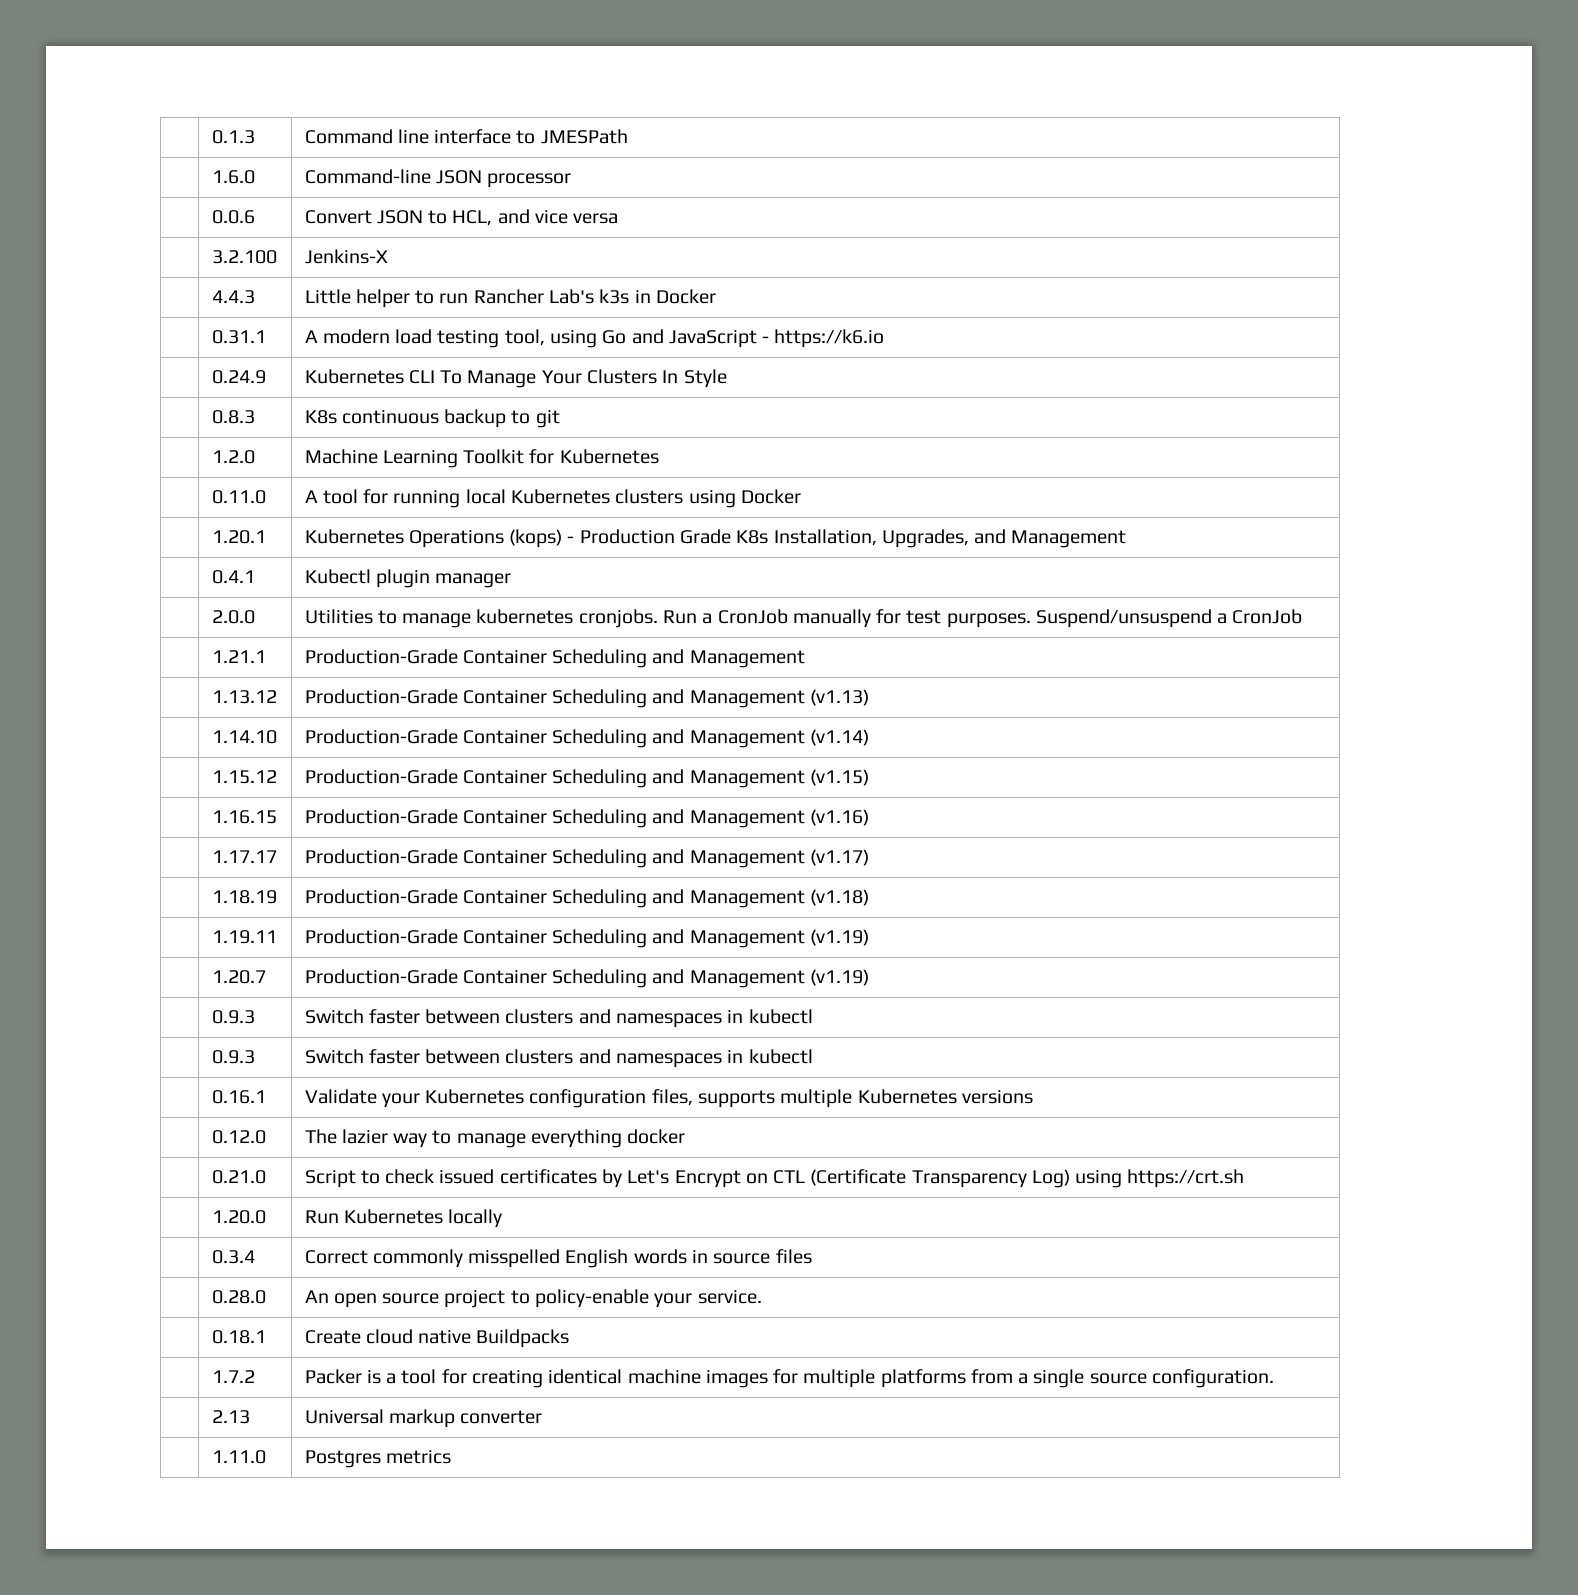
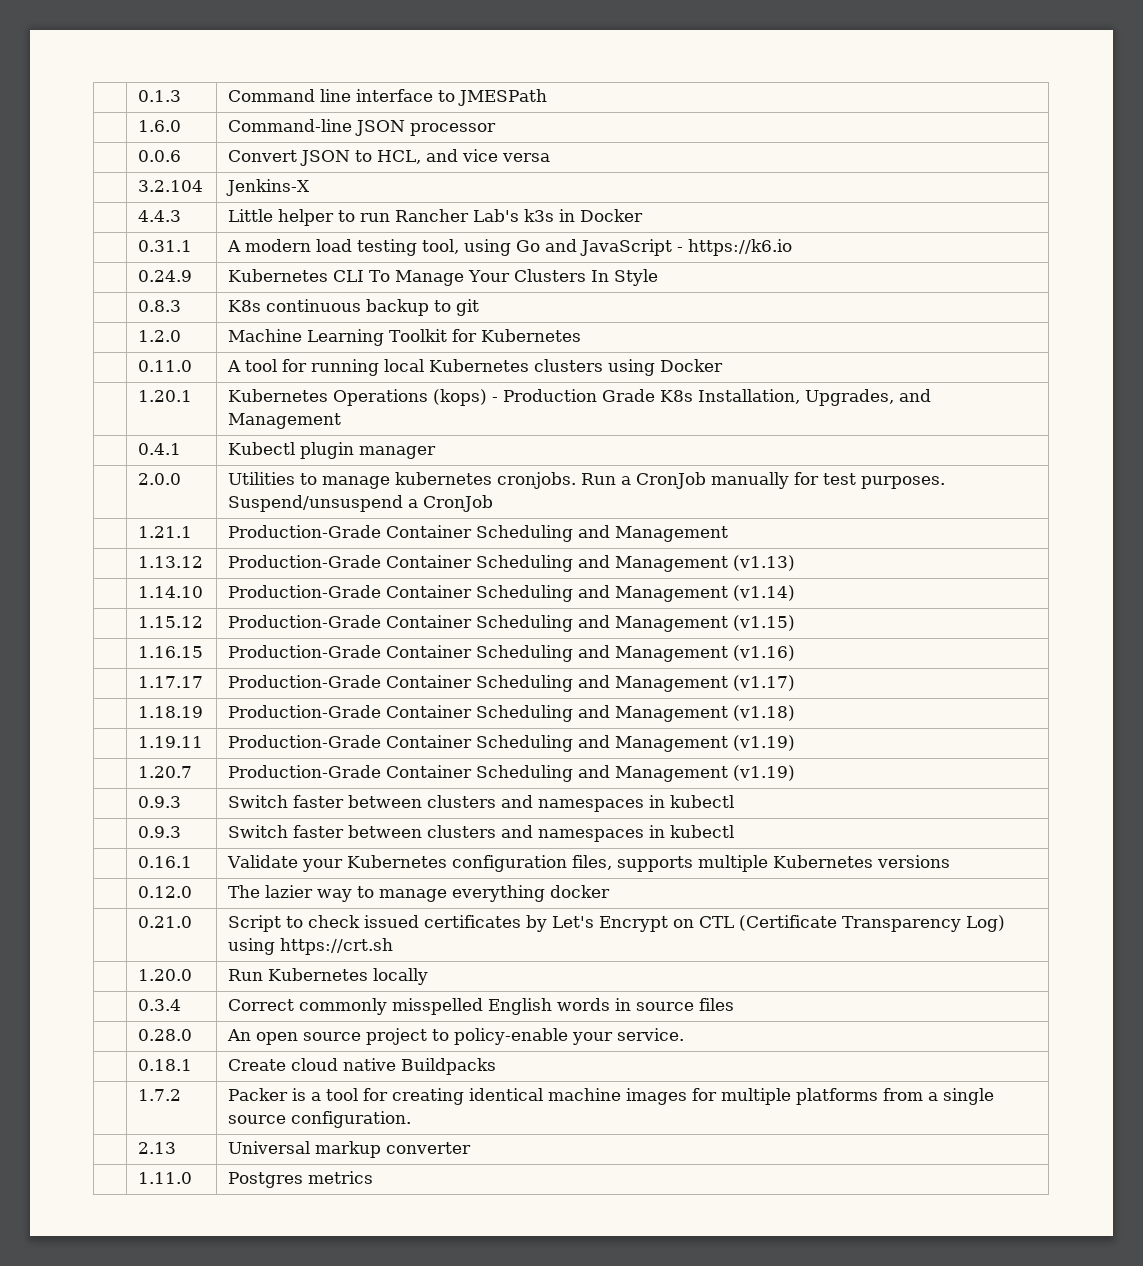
[211,250,277,264] 3.2.100 -> [138,180,204,192] 3.2.104

